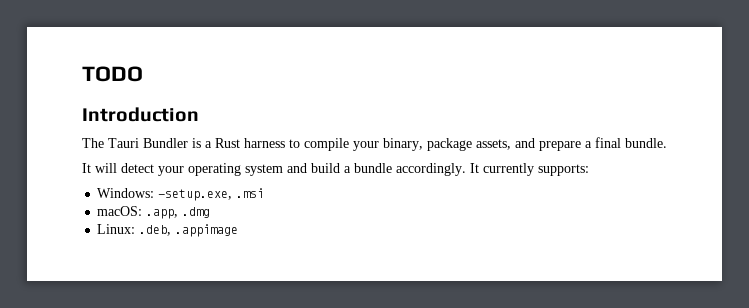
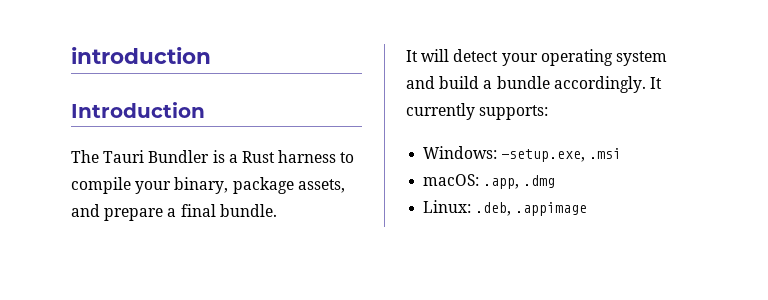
[82,66,143,82] TODO -> [71,47,211,64] introduction

